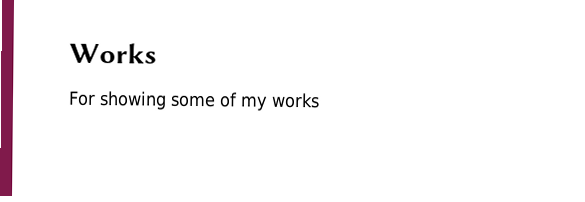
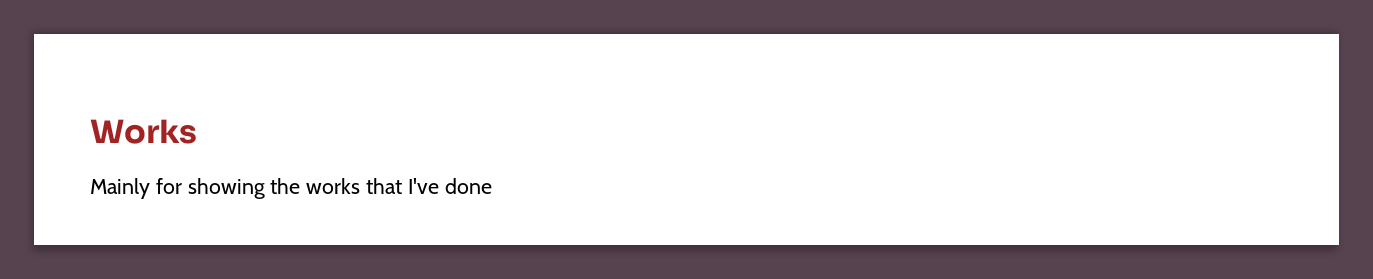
[68,90,320,111] For showing some of my works -> [90,178,492,199] Mainly for showing the works that I've done

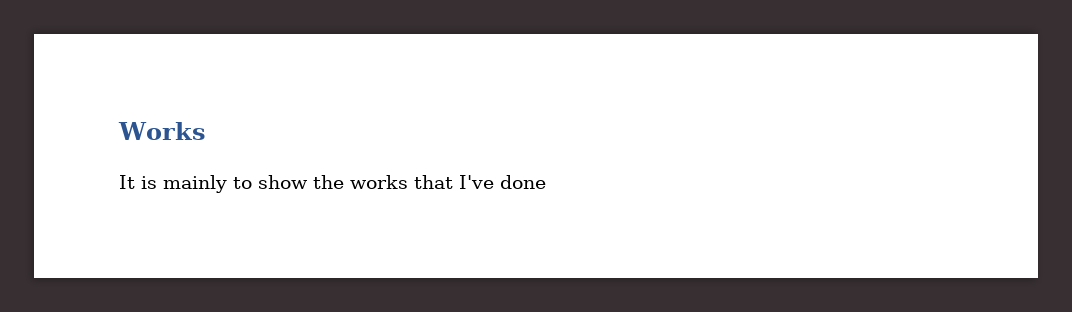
[90,178,265,199] Mainly for showing -> [119,175,308,193] It is mainly to show

